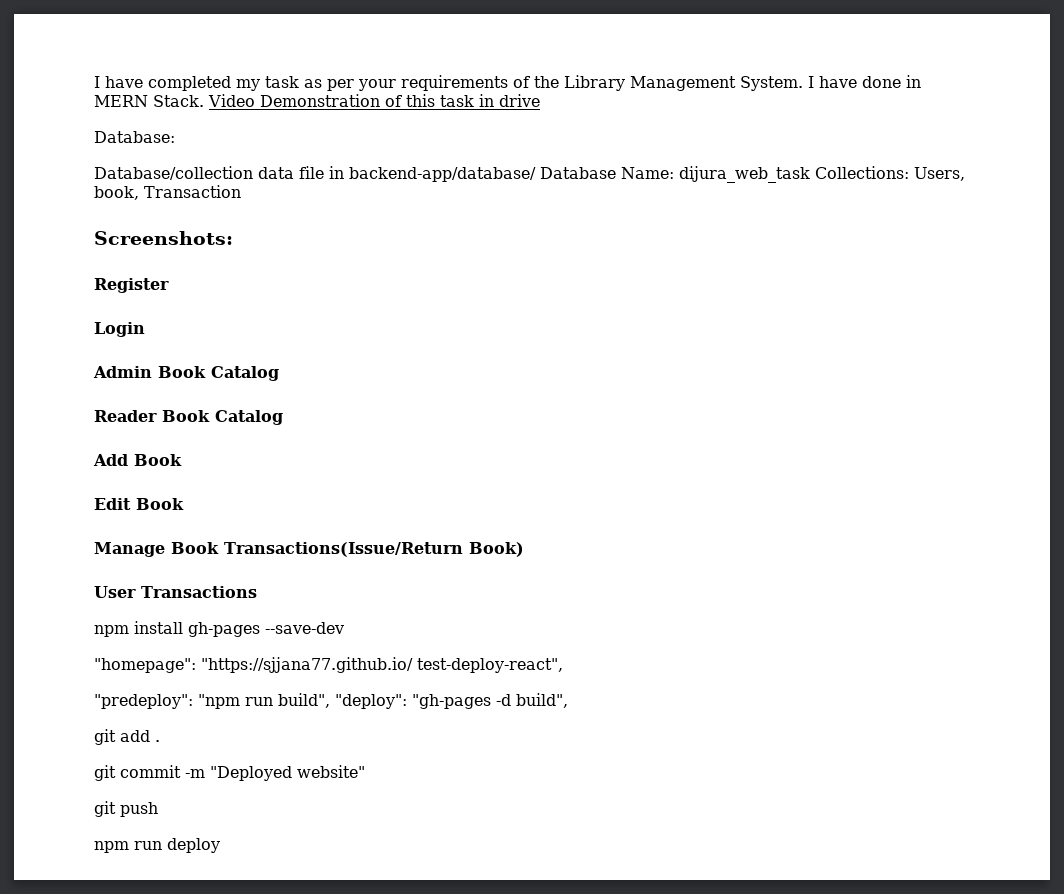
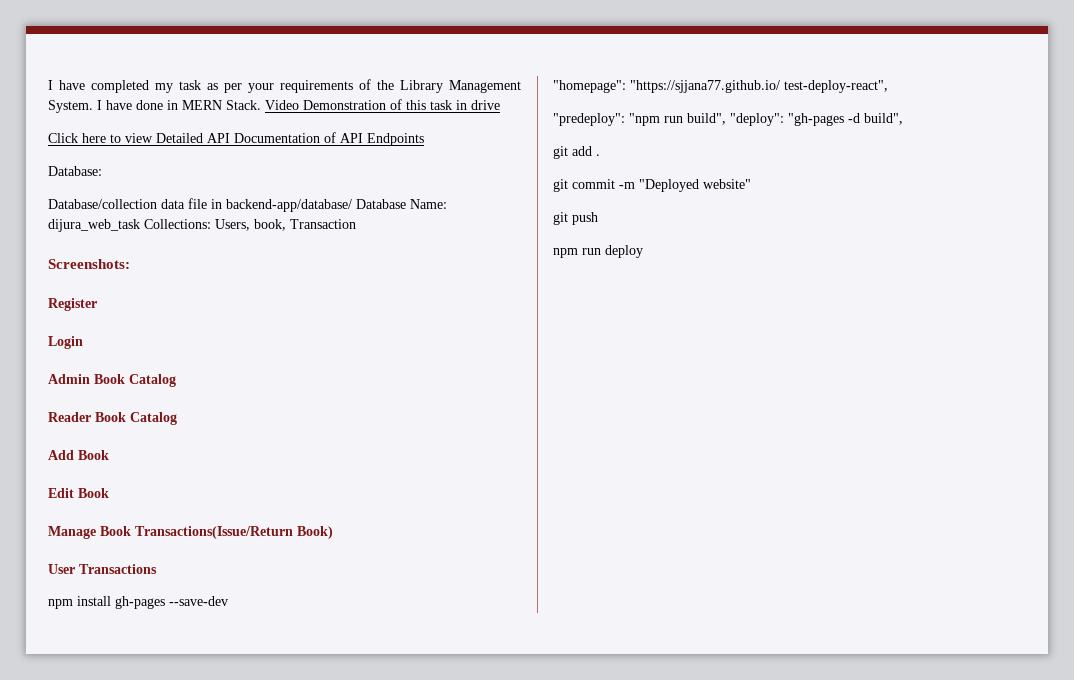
(540, 100) none -> [48,132,424,146] // Click here to view Detailed API Documentation of API Endpoints

